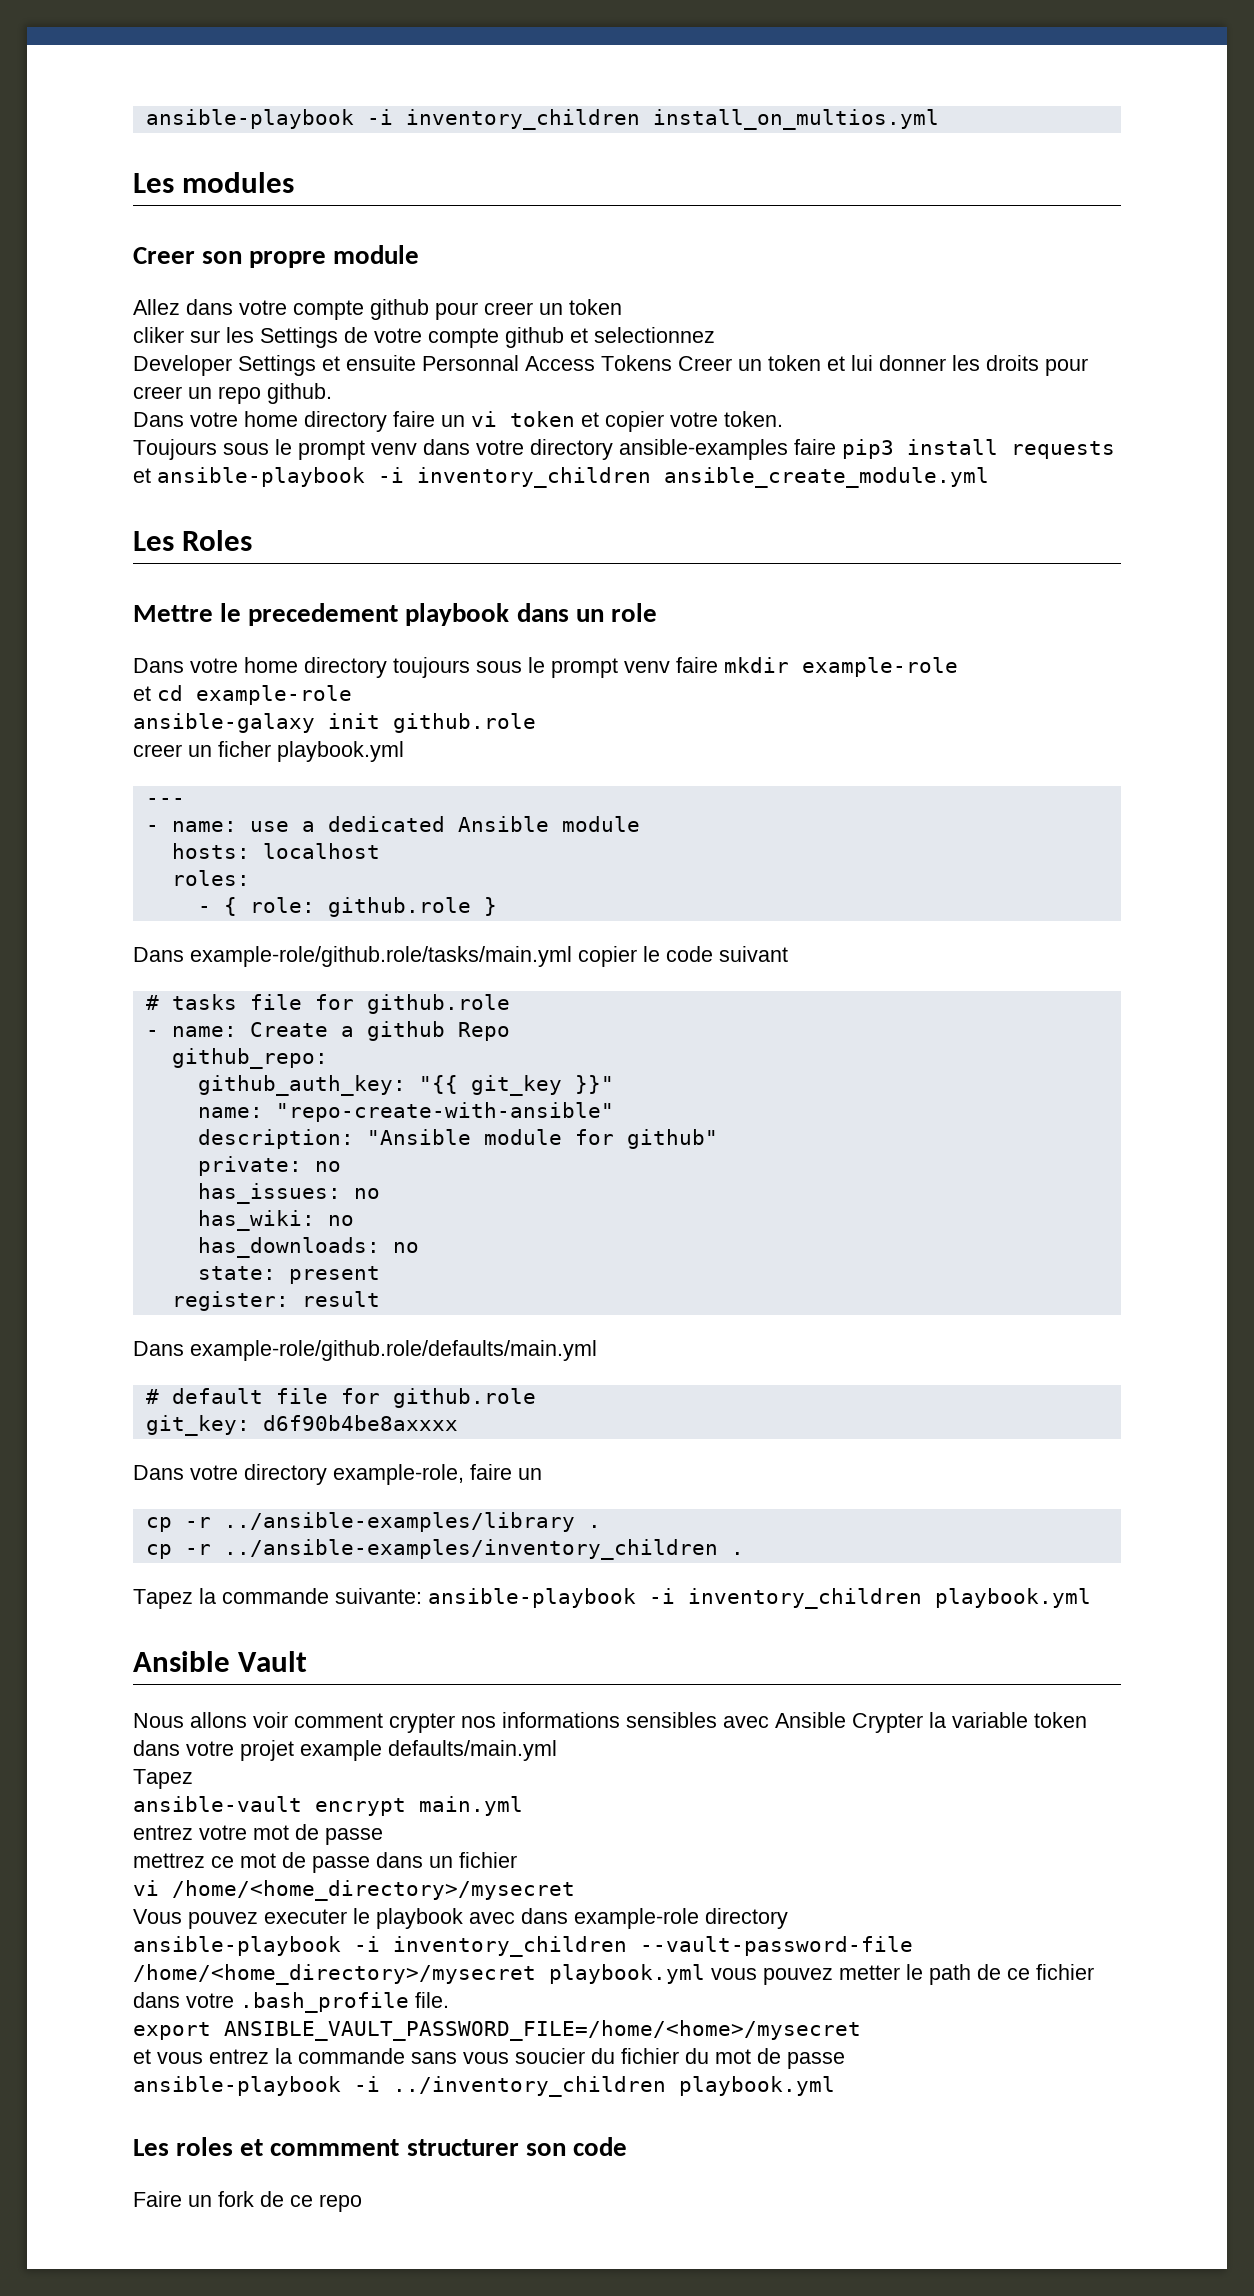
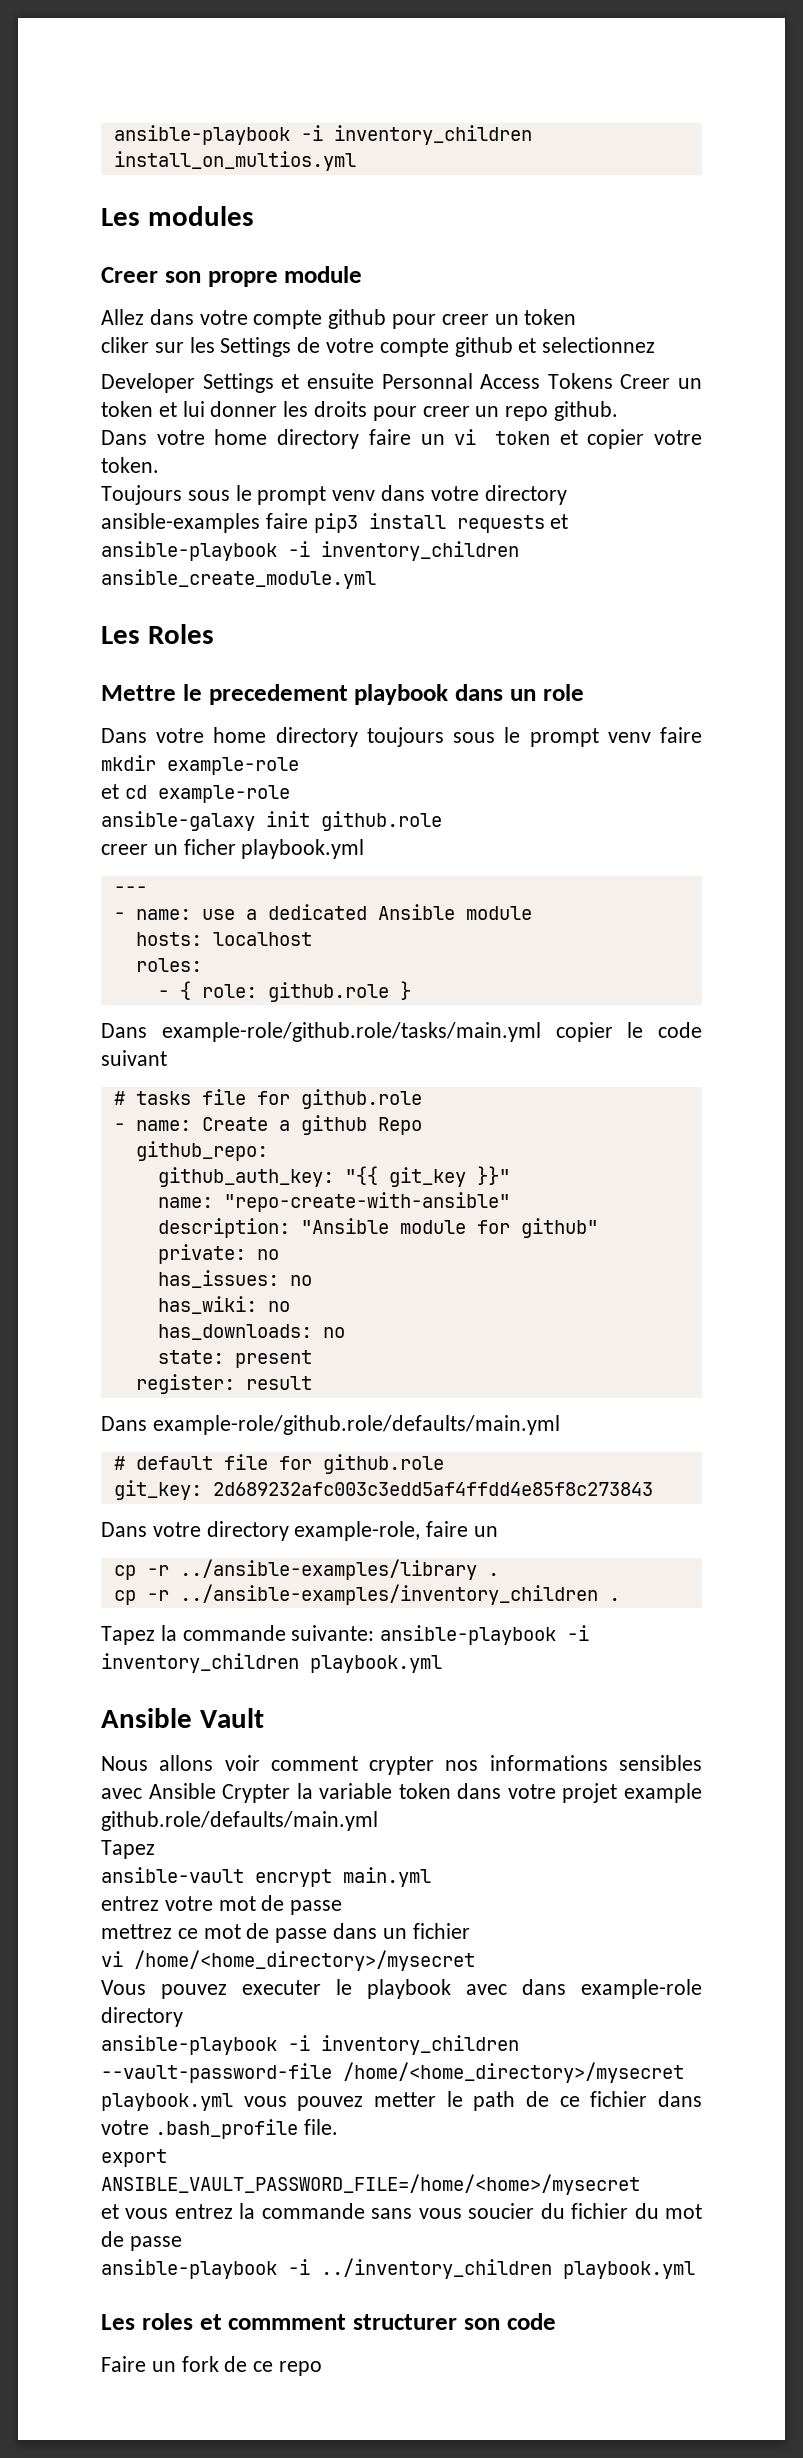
[262,1415,458,1431] d6f90b4be8axxxx -> [212,1482,653,1496] 2d689232afc003c3edd5af4ffdd4e85f8c273843
[388,1740,557,1761] defaults/main.yml -> [101,1811,378,1831] github.role/defaults/main.yml

